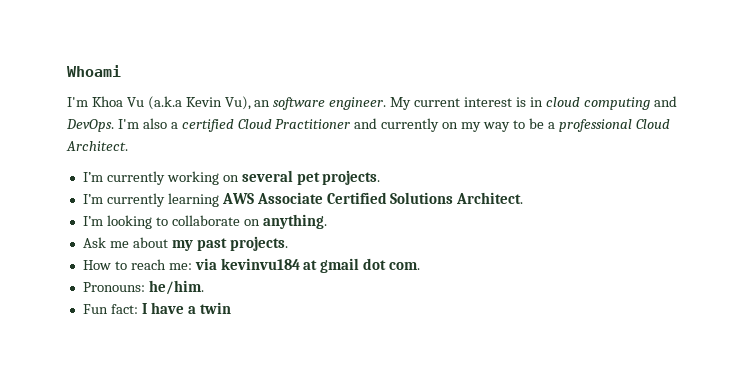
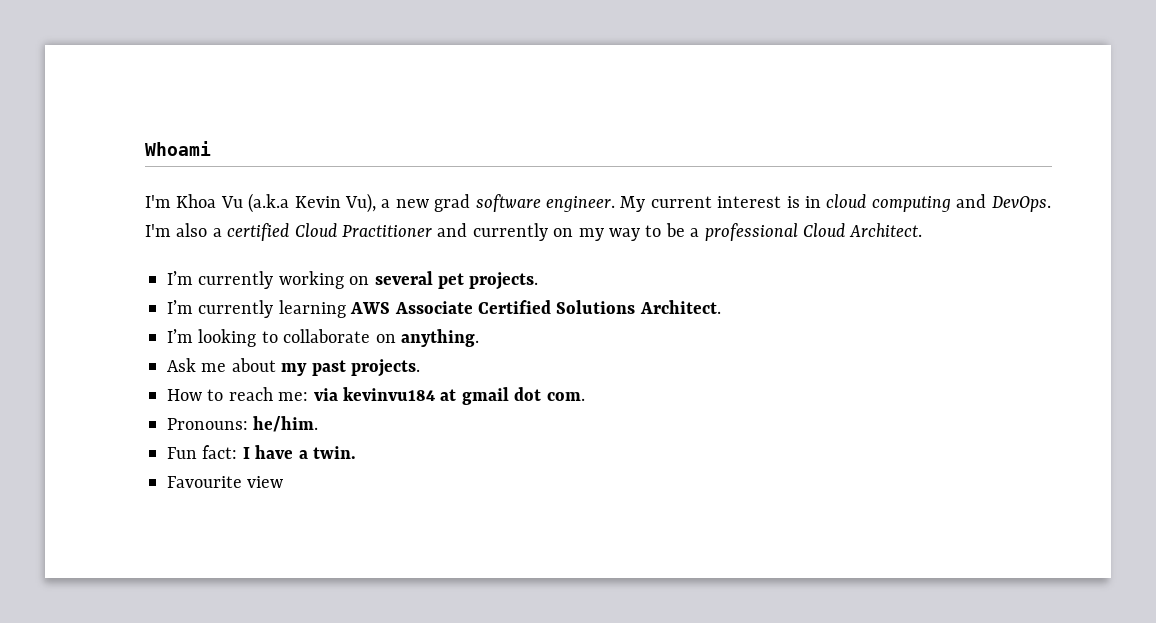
[254,100,271,107] an -> [381,194,471,212] a new grad
[199,302,231,314] twin -> [313,446,356,459] [167,476,284,488] twin. // Favourite view

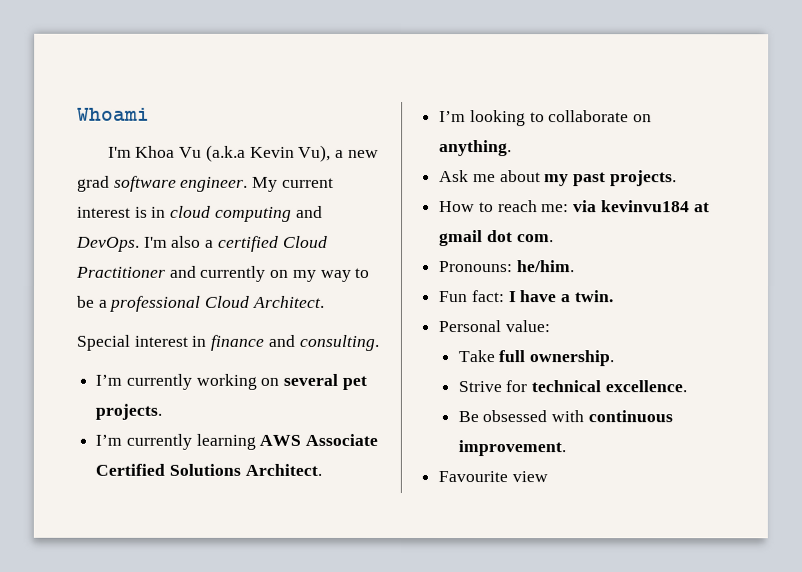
(923, 230) none -> [76,334,379,351] // Special interest in finance and consulting.
(356, 452) none -> [438,320,550,333] [457,350,614,367] [457,380,687,393] [457,410,673,423] [457,440,566,457] // Personal value: // Take full ownership. // Strive for technical excellence. // Be obsessed with continuous improvement.

